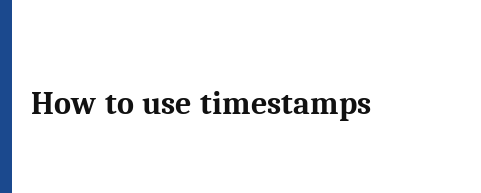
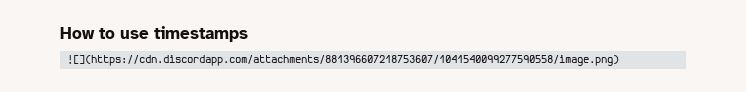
(371, 106) none -> [67,55,620,66] // ![](https://cdn.discordapp.com/attachments/881396607218753607/1041540099277590558/image.png)

